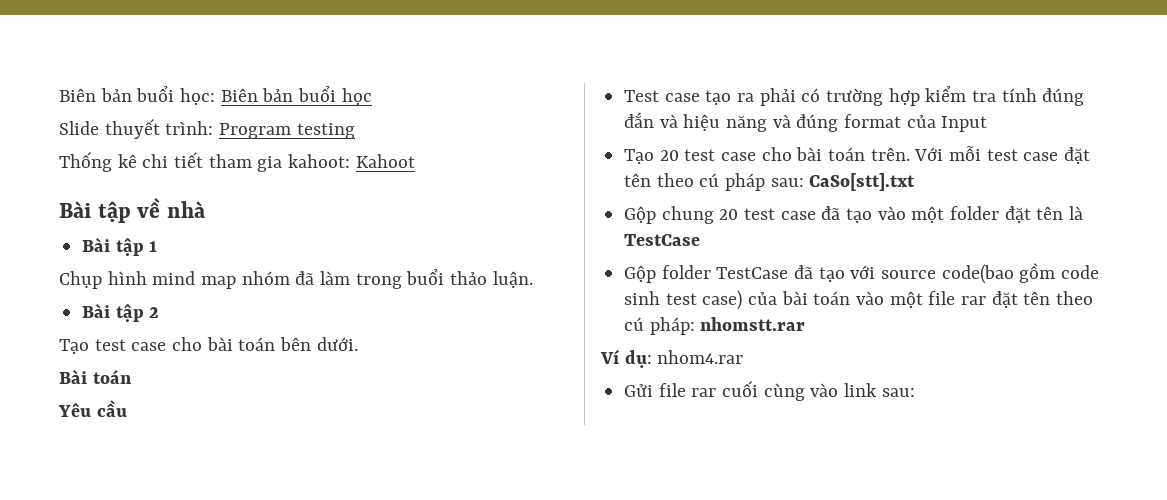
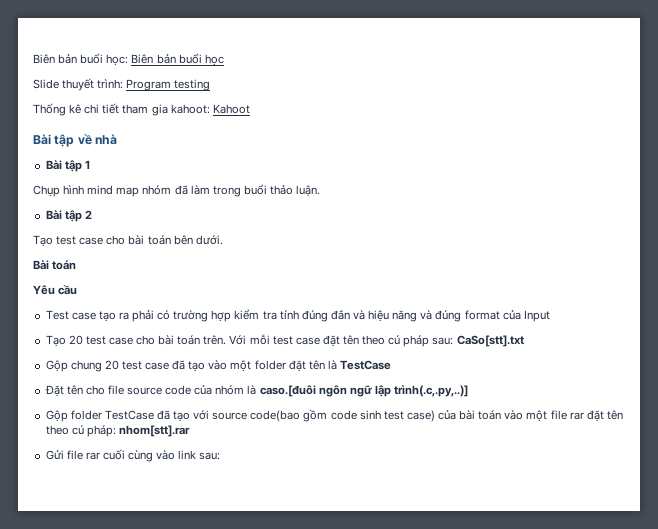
(701, 240) none -> [44,384,469,397] // Đặt tên cho file source code của nhóm là caso.[đuôi ngôn ngữ lập trình(.c,.py,..)]
[700,317,806,331] [600,349,744,368] nhomstt.rar // Ví dụ: nhom4.rar -> [118,425,190,437] nhom[stt].rar

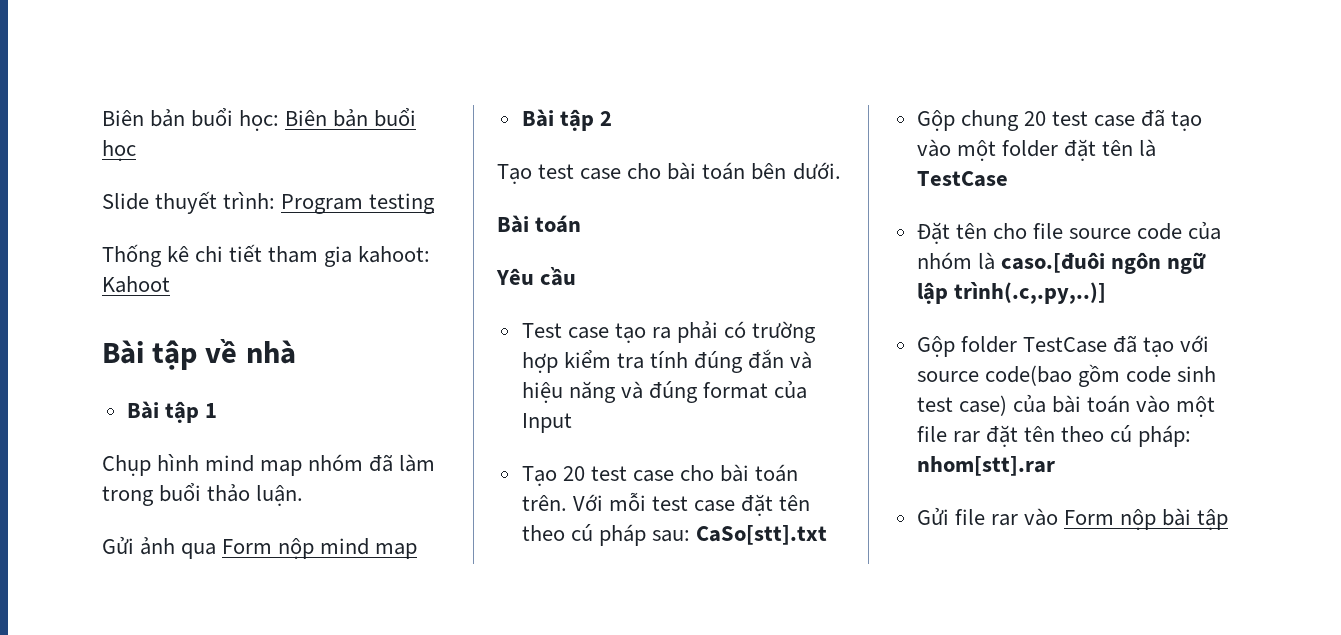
(321, 191) none -> [102,536,418,559] // Gửi ảnh qua Form nộp mind map
[102,449,221,462] cuối cùng vào link sau: -> [1023,508,1229,530] vào Form nộp bài tập

